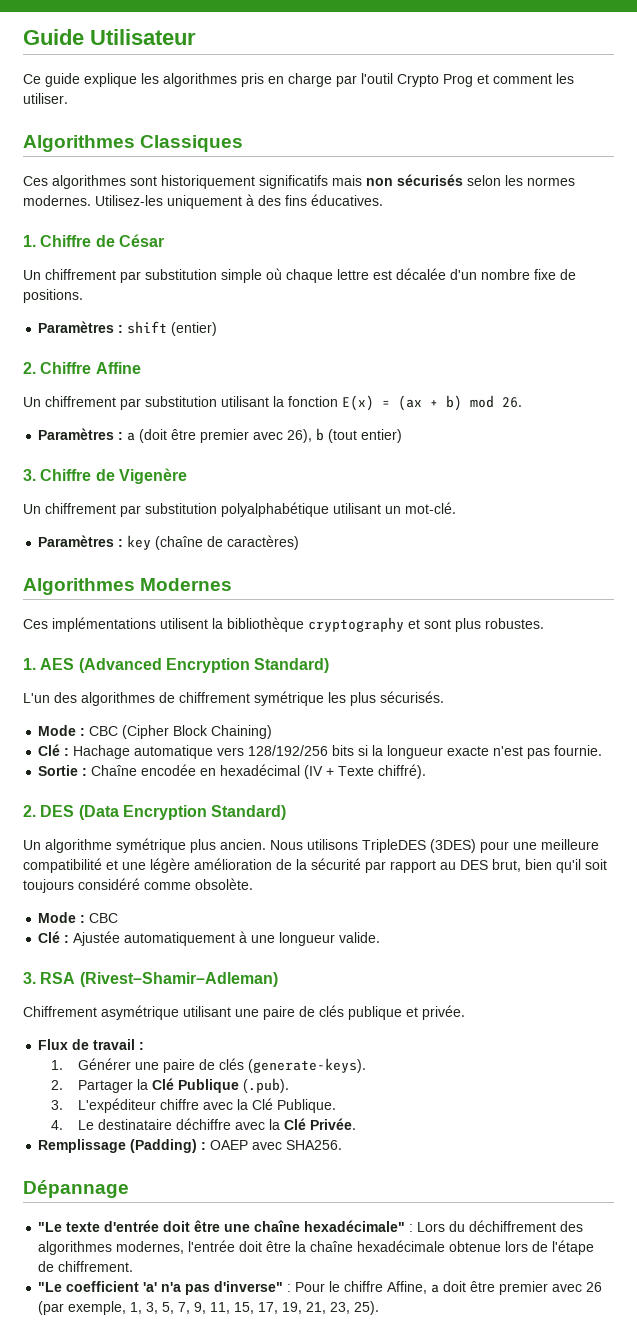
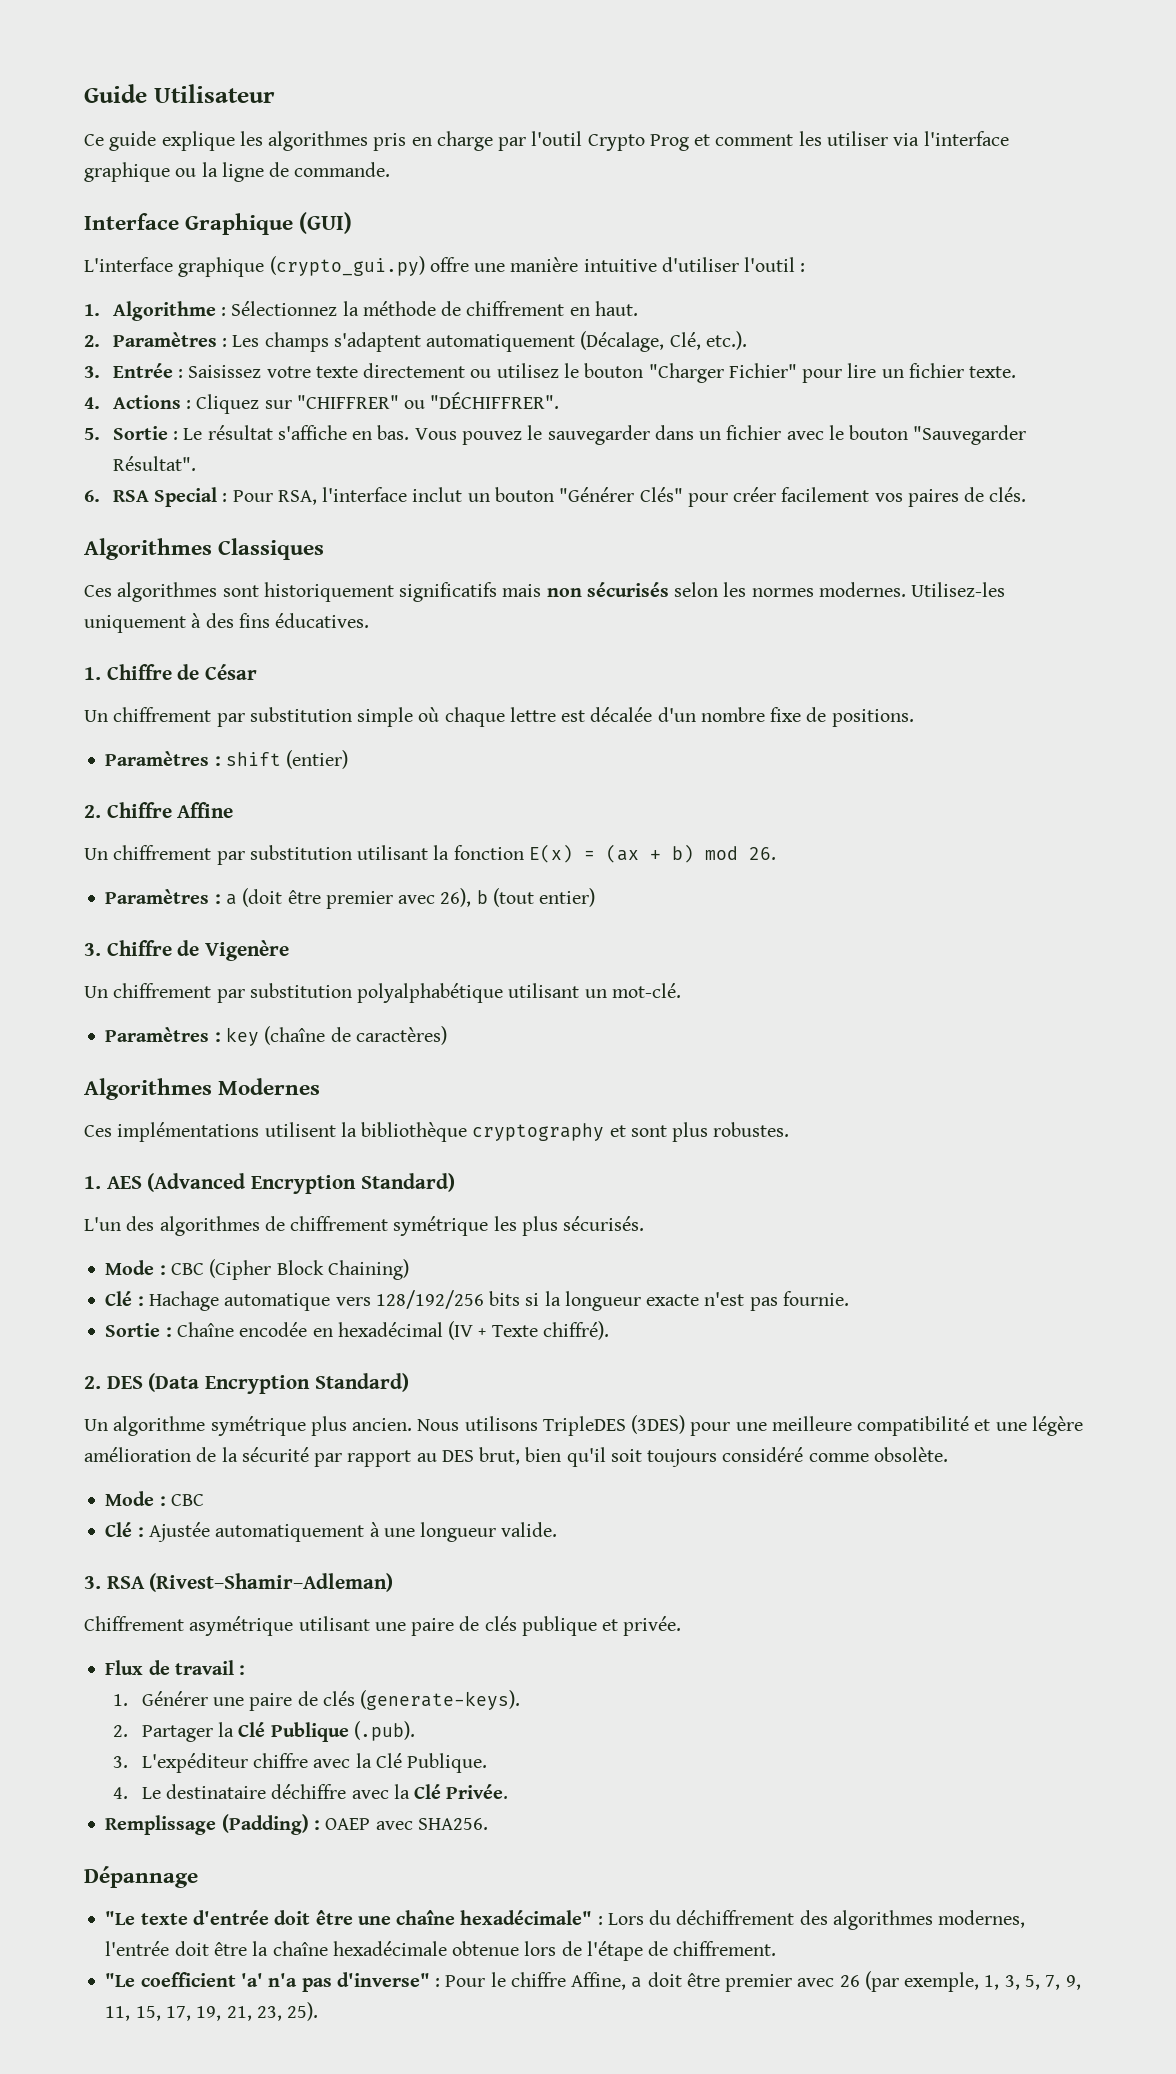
[23,93,68,104] utiliser. -> [826,131,1009,146] [84,162,391,182] [84,212,353,235] [84,256,806,277] [84,301,638,321] [84,331,747,352] [84,363,1017,383] [84,391,560,414] [84,425,1027,445] [112,456,196,471] [84,487,1027,507] utiliser via l'interface graphique ou la ligne de commande. // Interface Graphique (GUI) // L'interface graphique (crypto_gui.py) offre une manière intuitive d'utiliser l'outil : // 1. Algorithme : Sélectionnez la méthode de chiffrement en haut. // 2. Paramètres : Les champs s'adaptent automatiquement (Décalage, Clé, etc.). // 3. Entrée : Saisissez votre texte directement ou utilisez le bouton "Charger Fichier" pour lire un fichier texte. // 4. Actions : Cliquez sur "CHIFFRER" ou "DÉCHIFFRER". // 5. Sortie : Le résultat s'affiche en bas. Vous pouvez le sauvegarder dans un fichier avec le bouton "Sauvegarder Résultat". // 6. RSA Special : Pour RSA, l'interface inclut un bouton "Générer Clés" pour créer facilement vos paires de clés.

